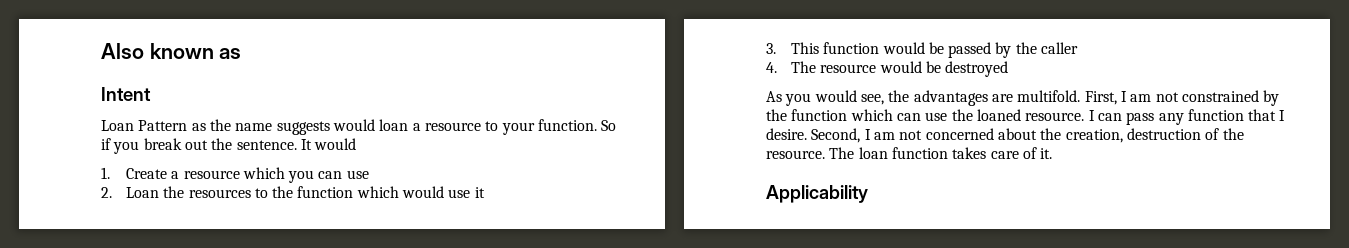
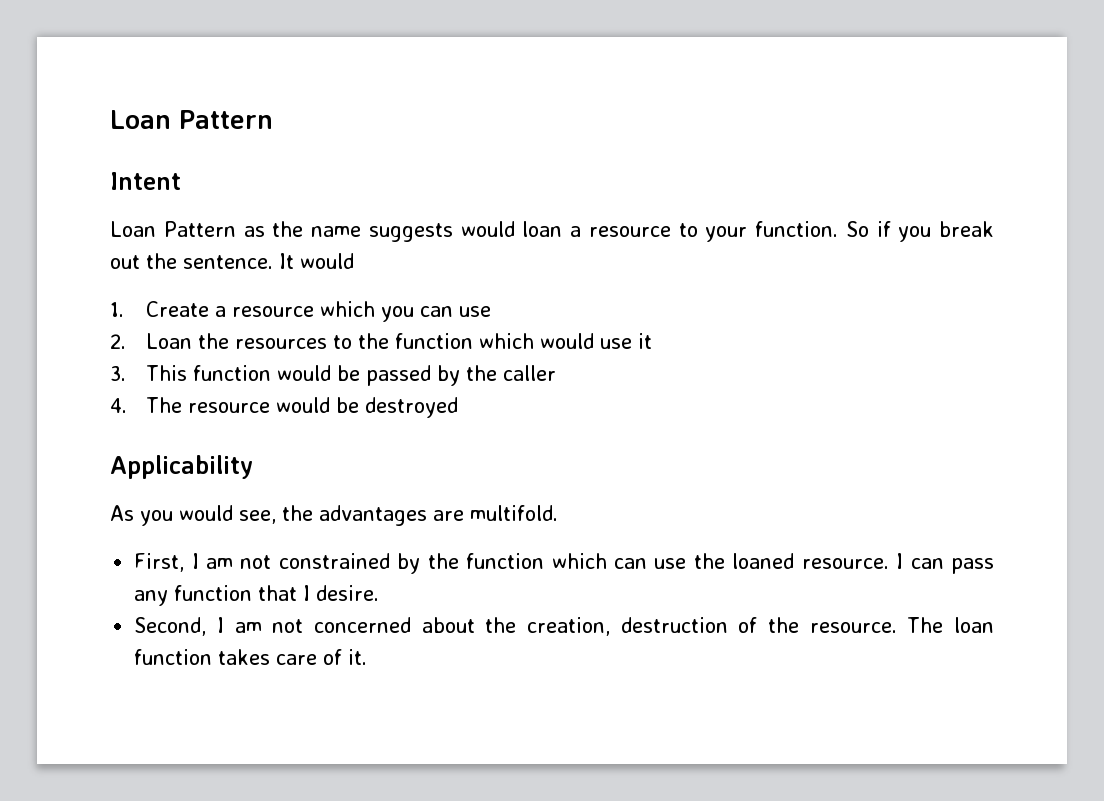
[101,43,242,59] Also known as -> [110,110,273,129] Loan Pattern
(1009, 69) none -> [110,455,253,479] // Applicability
(1081, 96) none -> (558, 513) //
(807, 134) none -> (380, 593) //
[766,185,868,203] // Applicability -> (368, 657) none

